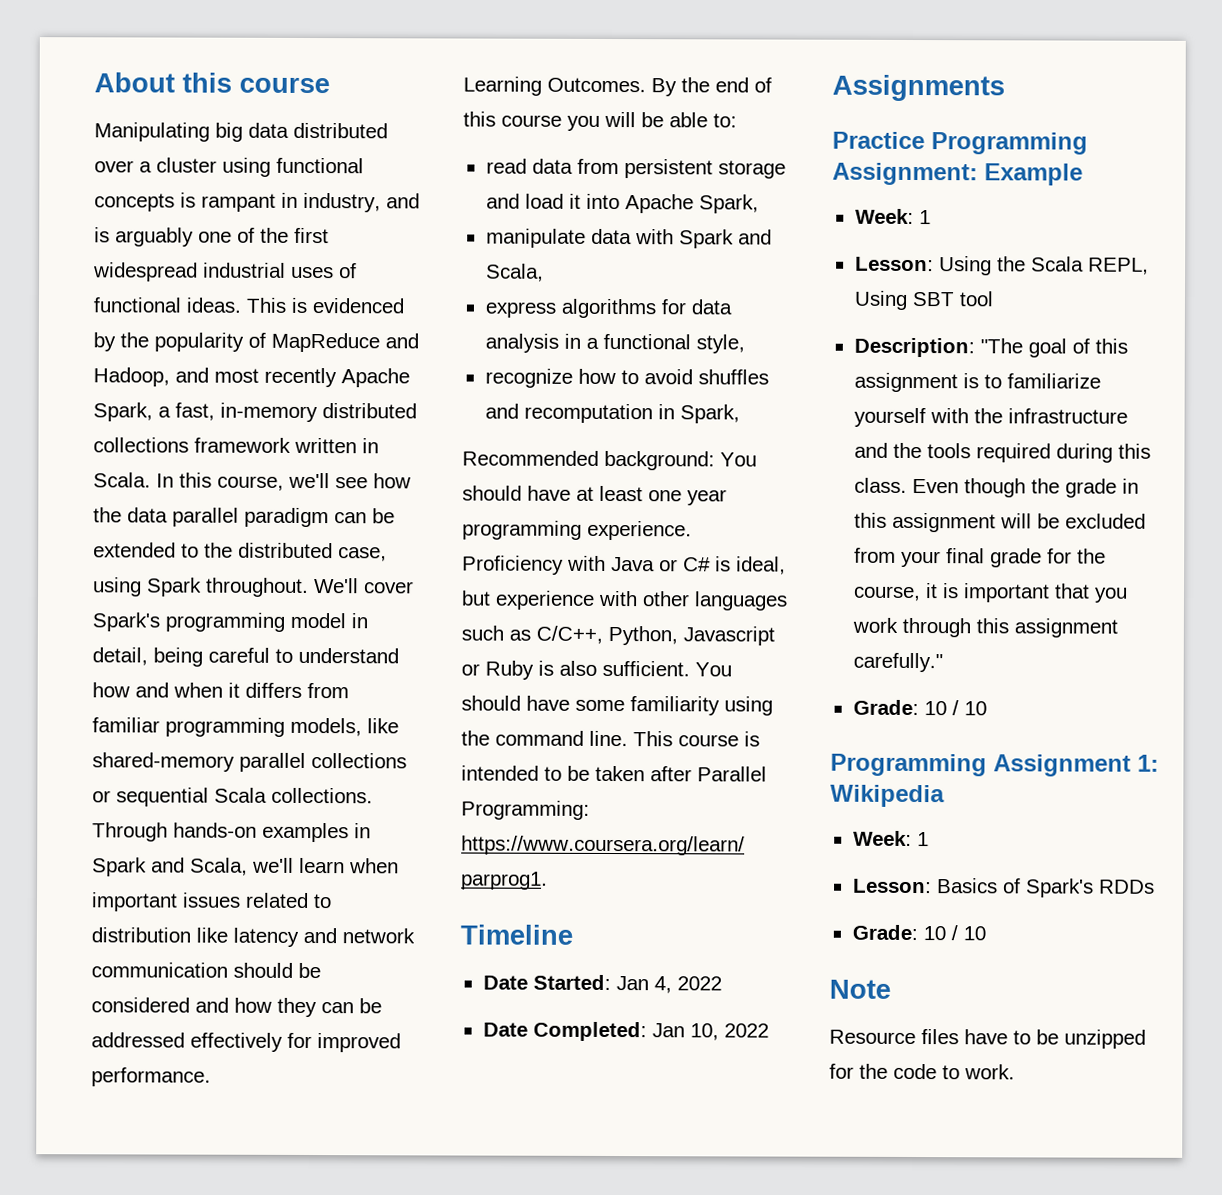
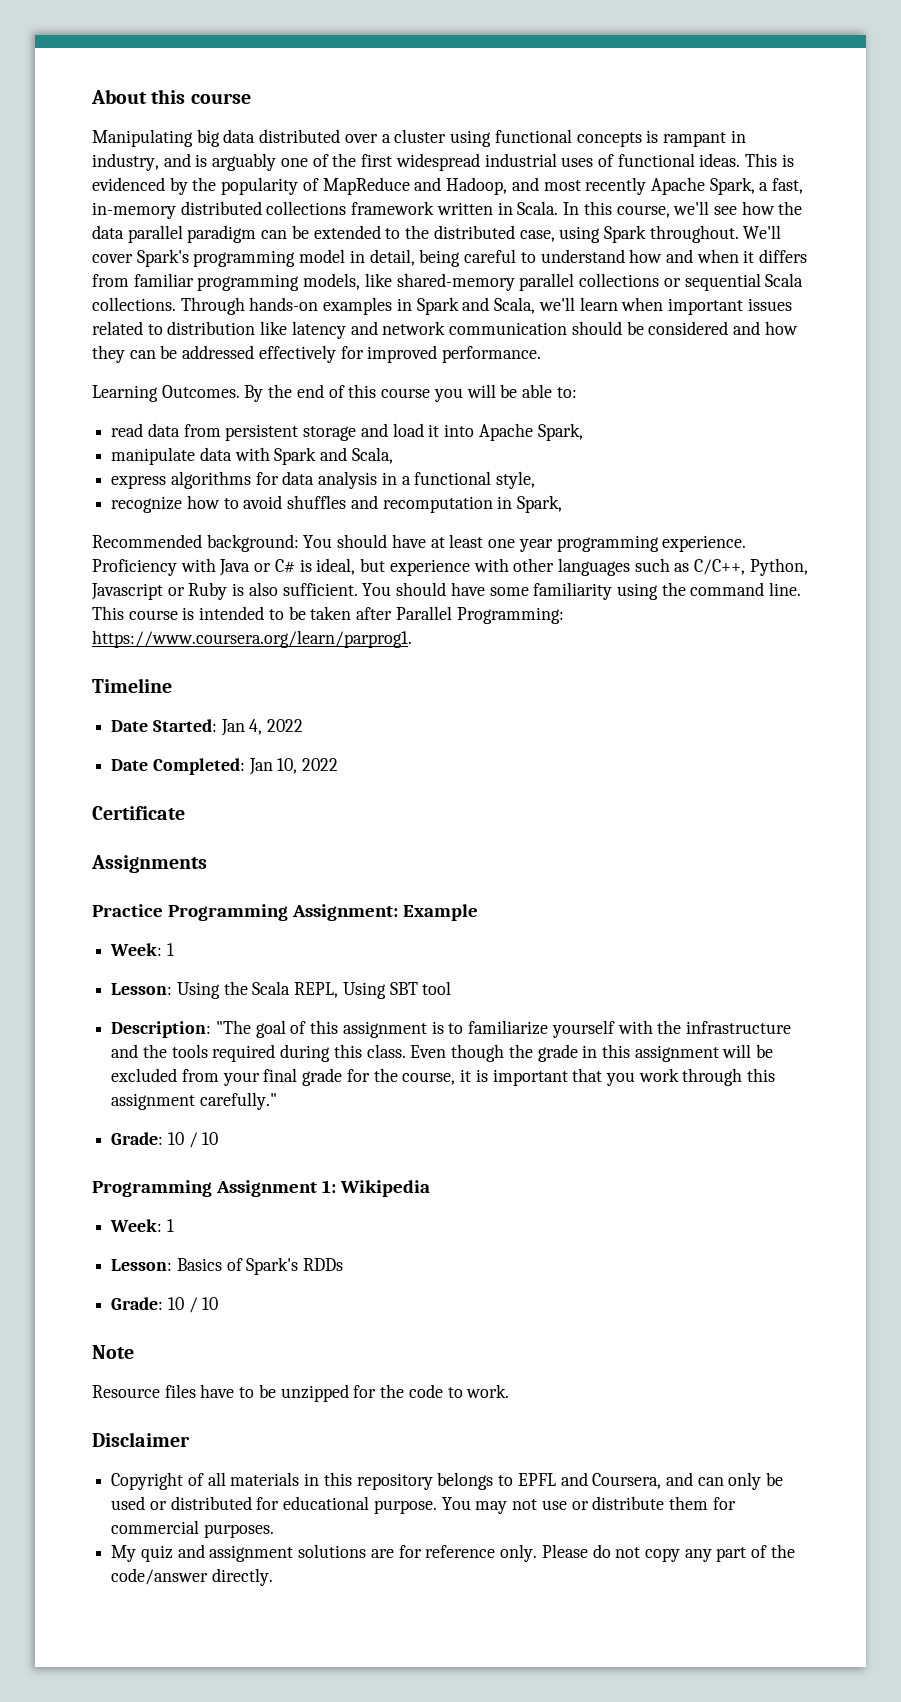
(769, 1030) none -> [92,806,185,820] // Certificate
(1015, 1072) none -> [92,1432,190,1447] [111,1472,784,1490] [111,1496,736,1514] [111,1520,274,1538] [111,1544,795,1562] [111,1568,273,1586] // Disclaimer // Copyright of all materials in this repository belongs to EPFL and Coursera, and can only be used or distributed for educational purpose. You may not use or distribute them for commercial purposes. // My quiz and assignment solutions are for reference only. Please do not copy any part of the code/answer directly.

